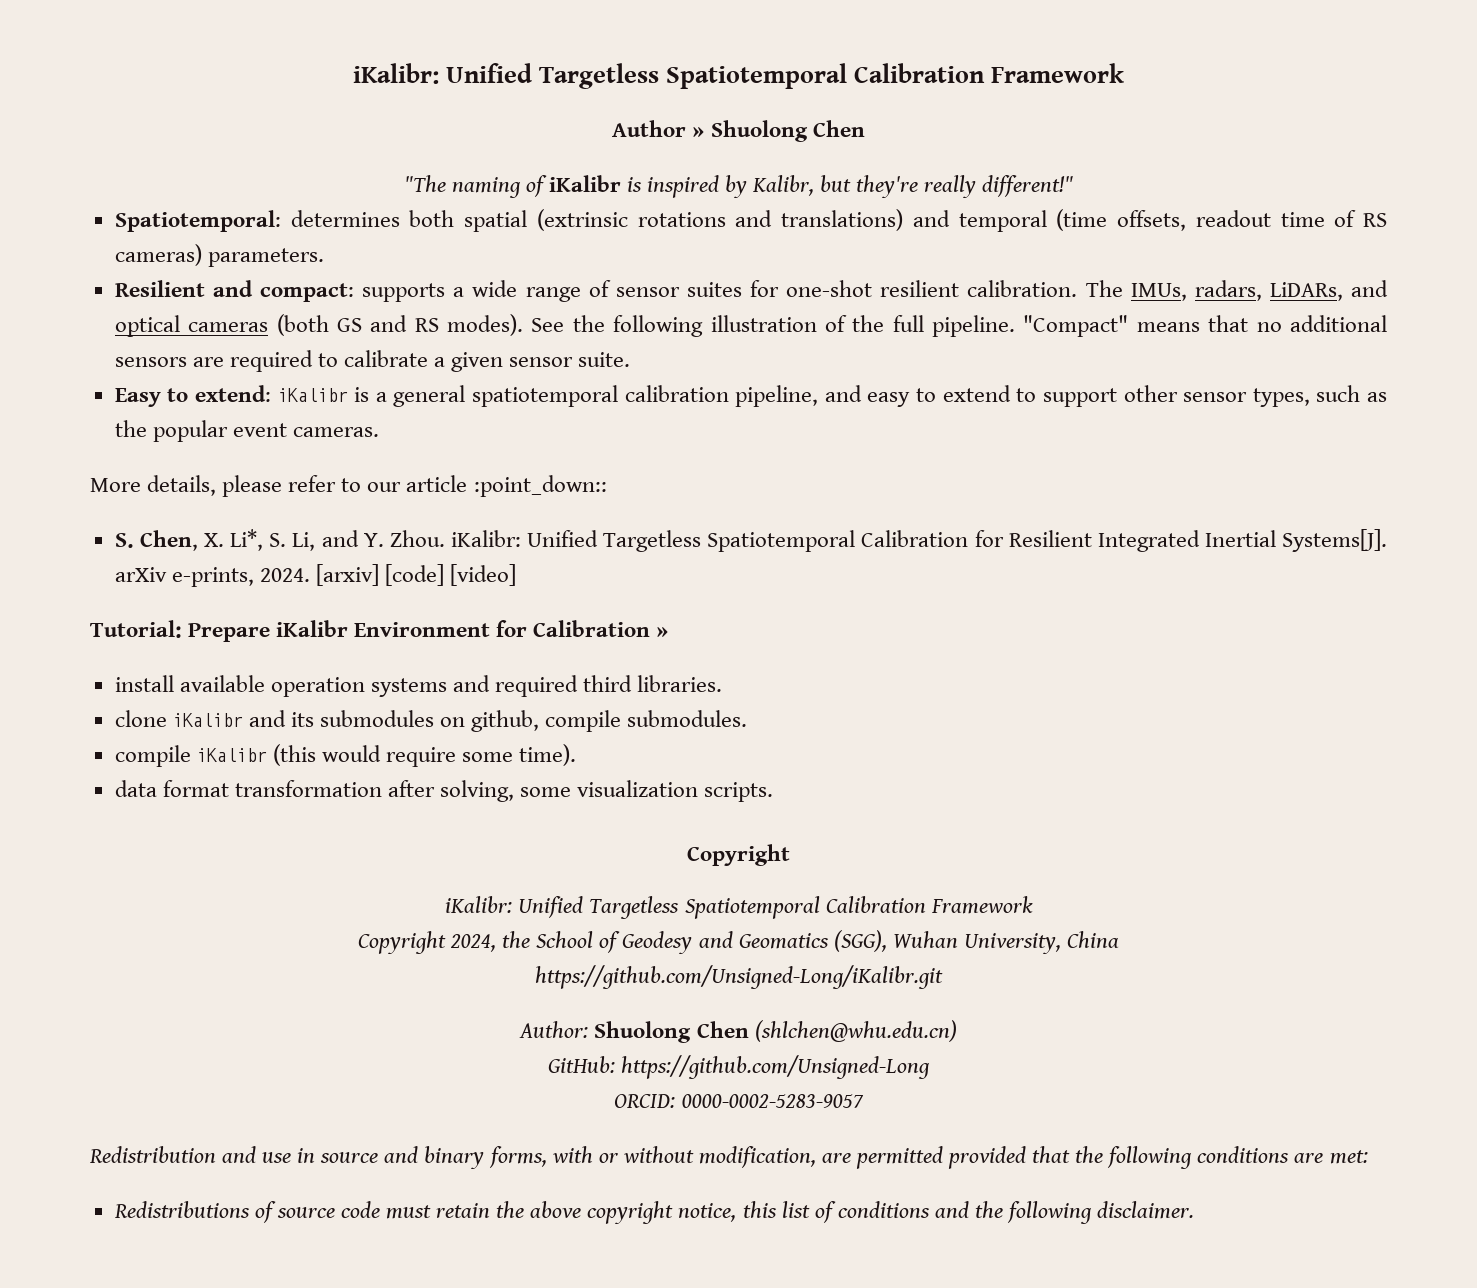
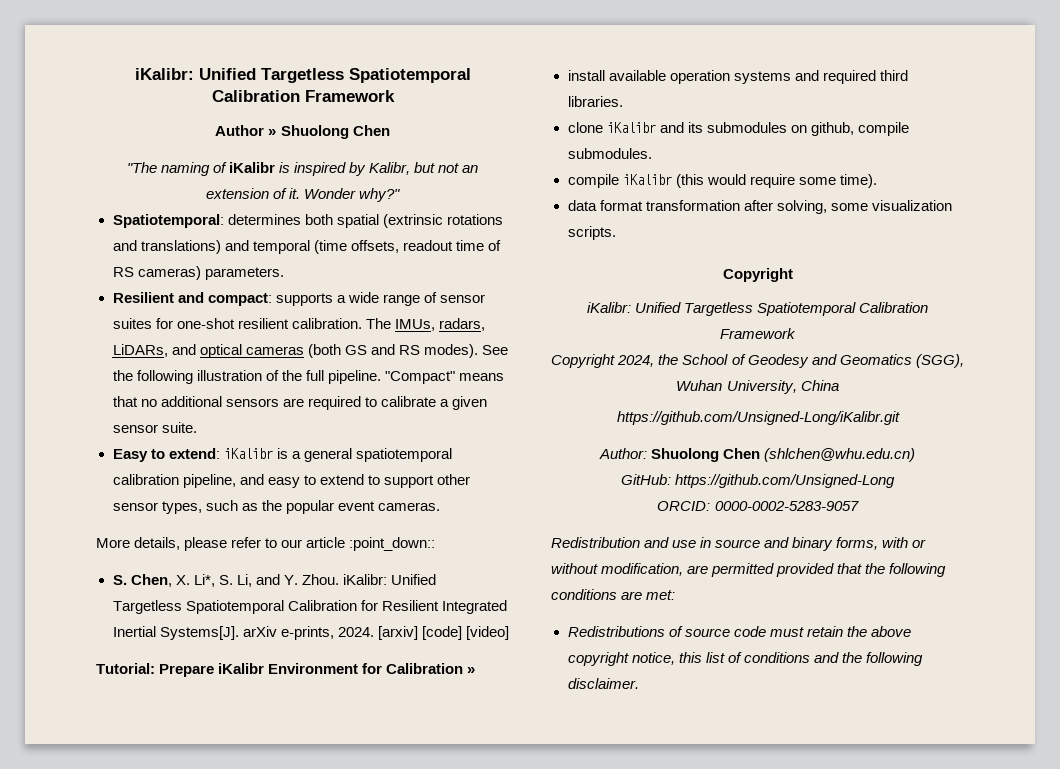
[856,175,1074,198] they're really different!" -> [438,163,479,173] [205,188,401,202] not an extension of it. Wonder why?"

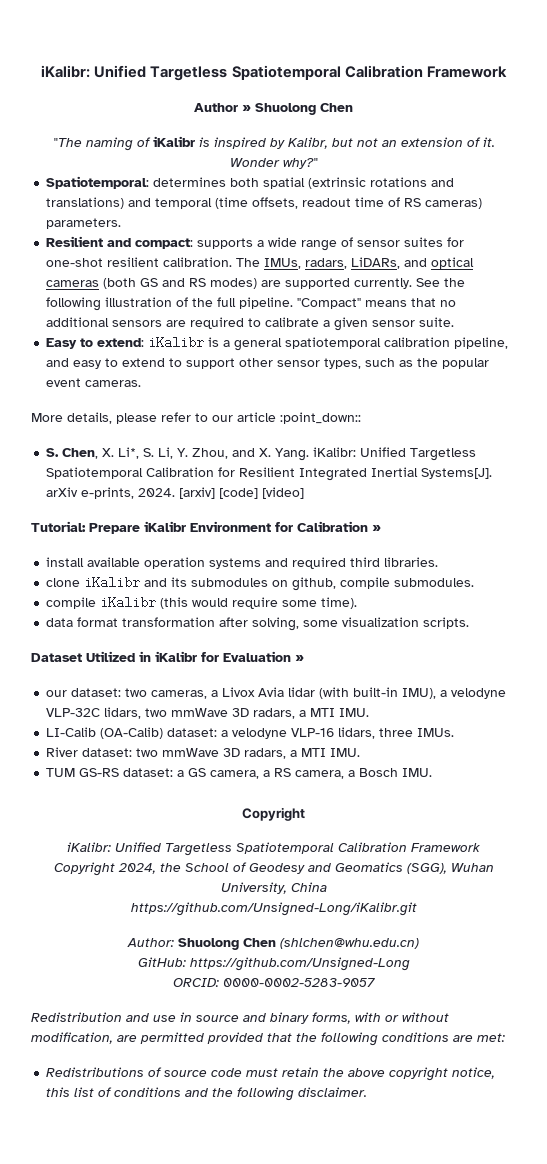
[423,344,478,358] modes). -> [210,278,413,289] modes) are supported currently.
[255,574,339,585] and Y. Zhou. -> [177,448,310,461] Y. Zhou, and X. Yang.
(616, 233) none -> [31,651,304,662] [46,687,507,699] [46,707,370,719] [46,727,455,739] [46,747,361,759] [46,768,433,779] // Dataset Utilized in iKalibr for Evaluation » // our dataset: two cameras, a Livox Avia lidar (with built-in IMU), a velodyne VLP-32C lidars, two mmWave 3D radars, a MTI IMU. // LI-Calib (OA-Calib) dataset: a velodyne VLP-16 lidars, three IMUs. // River dataset: two mmWave 3D radars, a MTI IMU. // TUM GS-RS dataset: a GS camera, a RS camera, a Bosch IMU.

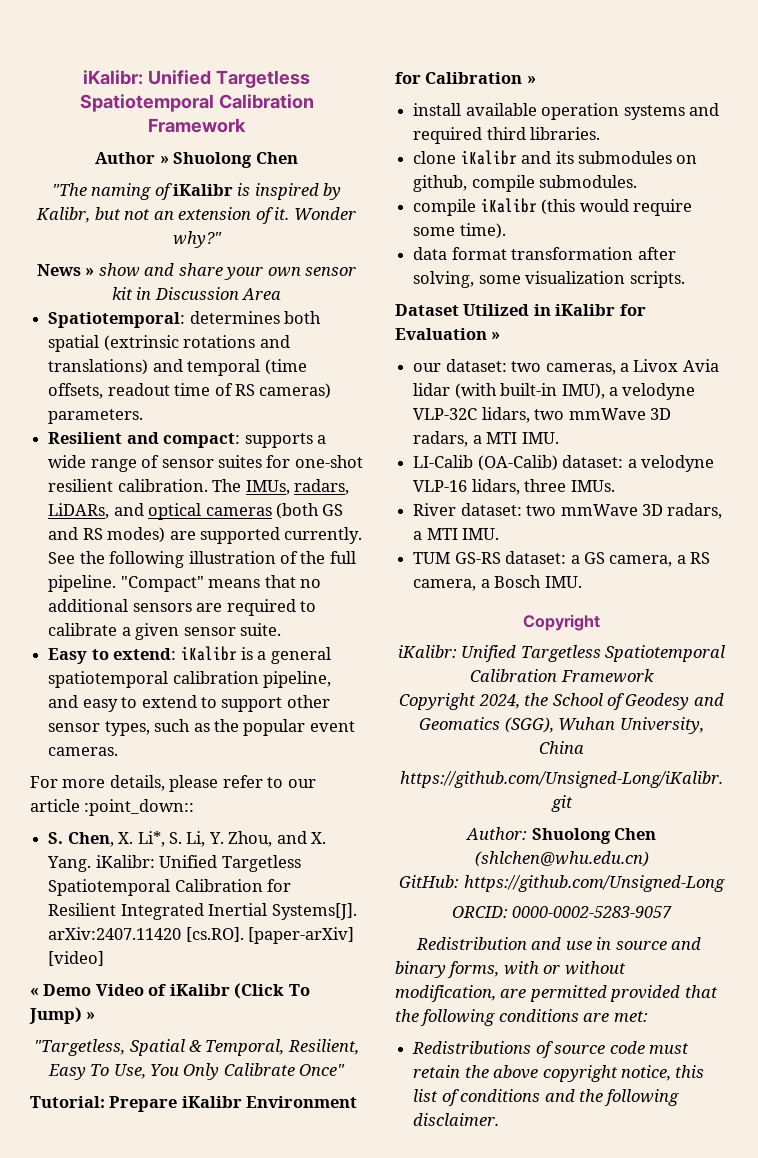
(318, 163) none -> [36,263,357,280] [111,287,282,300] // News » show and share your own sensor kit in Discussion Area
[31,413,63,422] More -> [30,776,106,788] For more
[46,487,305,499] arXiv e-prints, 2024. [arxiv] [code] [video] -> [48,927,355,944] [48,951,105,966] [30,983,310,999] [29,1007,96,1024] [34,1039,359,1056] [47,1063,346,1080] arXiv:2407.11420 [cs.RO]. [paper-arXiv] [video] // « Demo Video of iKalibr (Click To Jump) » // "Targetless, Spatial & Temporal, Resilient, Easy To Use, You Only Calibrate Once"

